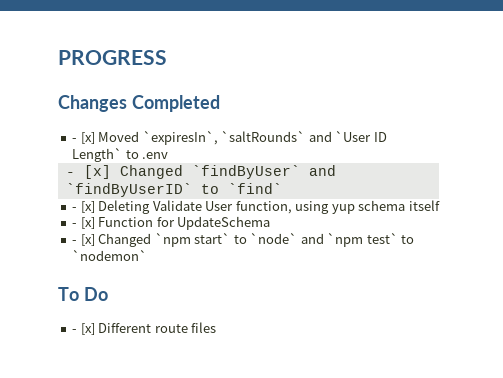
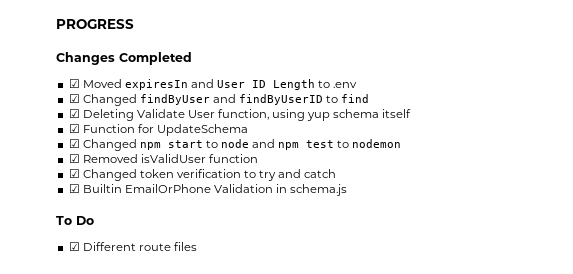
[72,130,387,145] [72,147,169,162] [65,165,336,179] [65,183,282,197] [72,201,95,213] - [x] Moved `expiresIn`, `saltRounds` and `User ID Length` to .env // - [x] Changed `findByUser` and `findByUserID` to `find` // - [x] -> [68,79,358,90] [68,94,370,106] [68,109,80,118] ☑ Moved expiresIn and User ID Length to .env // ☑ Changed findByUser and findByUserID to find // ☑
[72,217,95,229] - [x] -> [68,124,80,133] ☑
[72,232,415,247] [72,249,148,261] - [x] Changed `npm start` to `node` and `npm test` to `nodemon` -> [68,139,402,151] [68,154,258,163] [68,169,337,181] [68,184,348,196] ☑ Changed npm start to node and npm test to nodemon // ☑ Removed isValidUser function // ☑ Changed token verification to try and catch // ☑ Builtin EmailOrPhone Validation in schema.js
[72,323,95,335] - [x] -> [68,242,80,251] ☑

